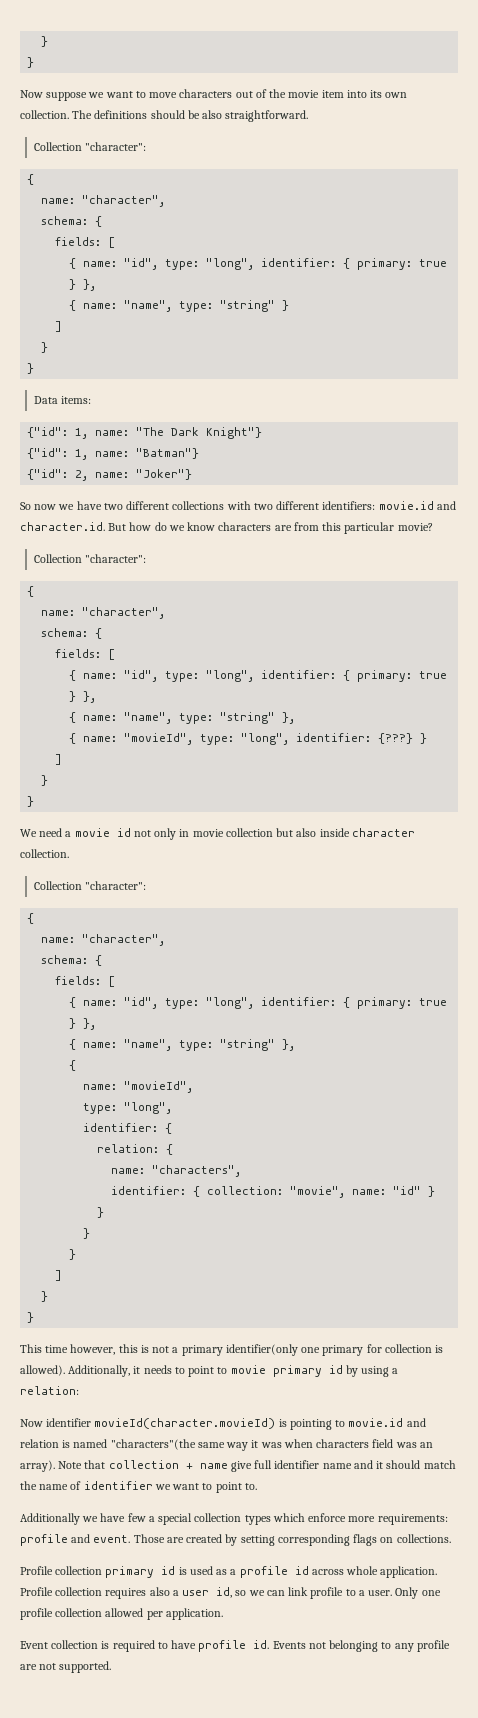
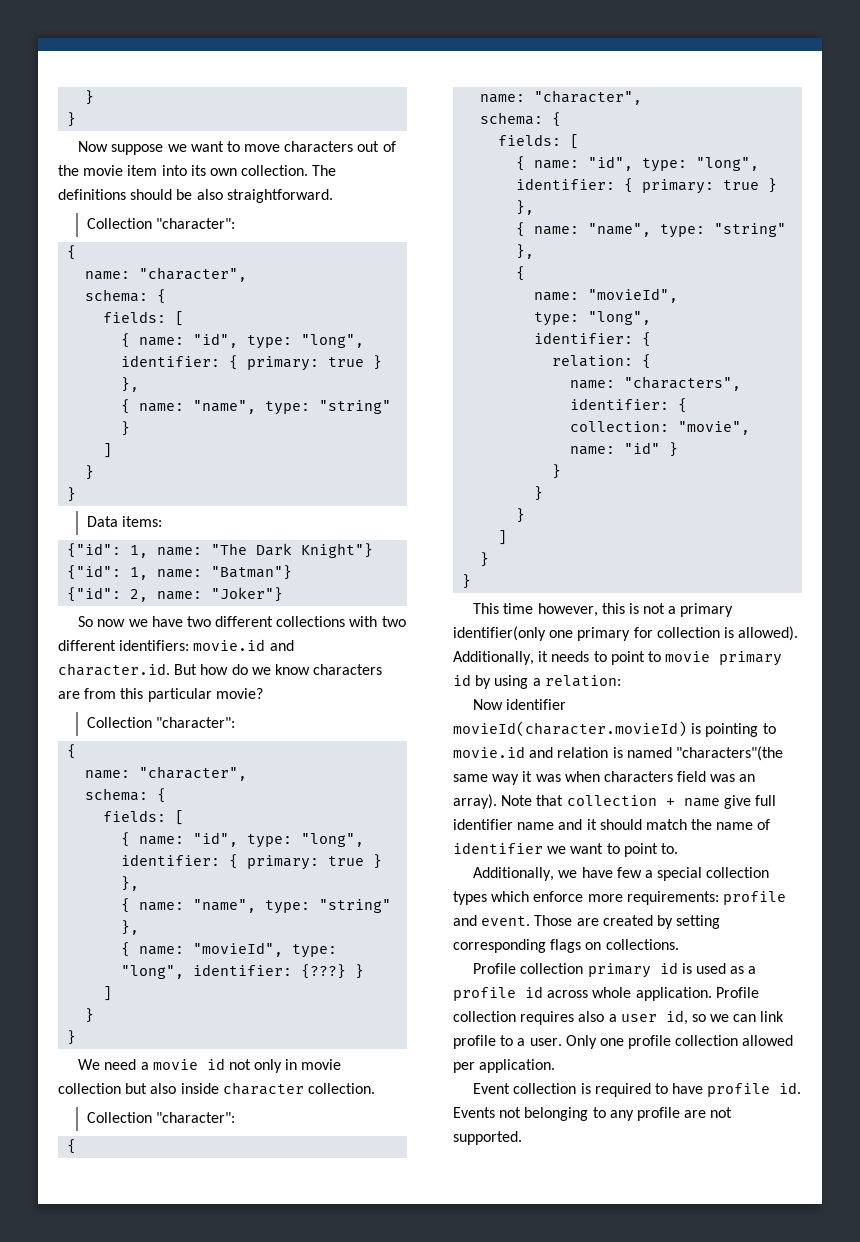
[20,1513,80,1525] Additionally -> [473,867,555,881] Additionally,

